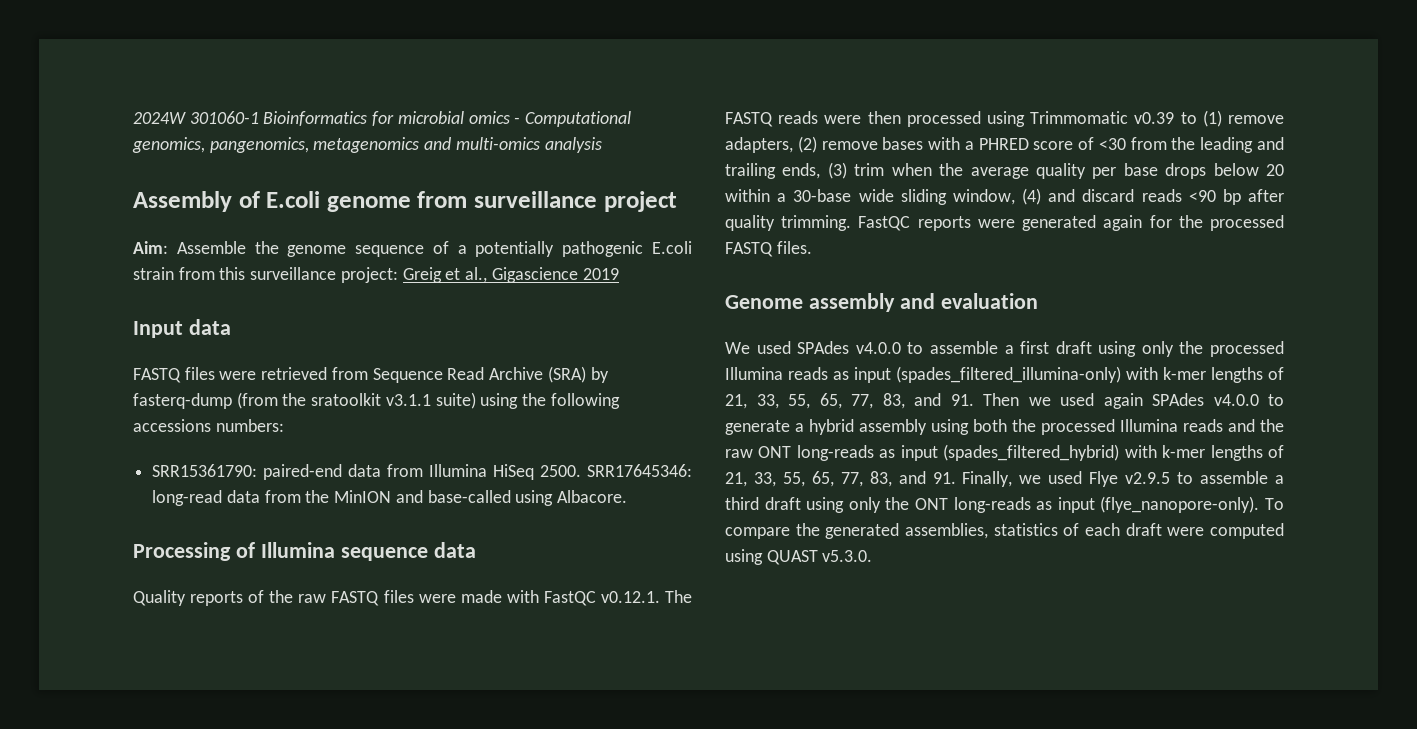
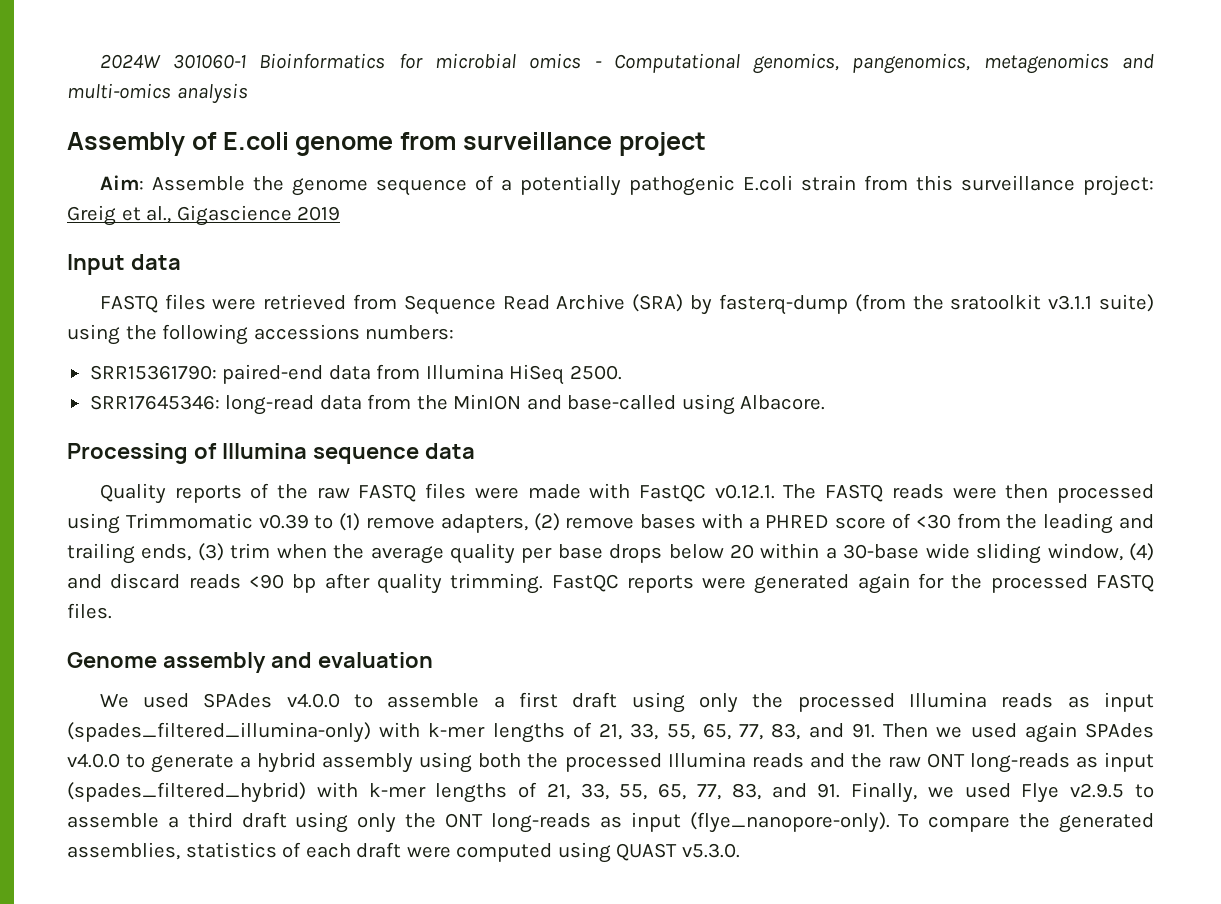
(582, 471) none -> (622, 372) //

